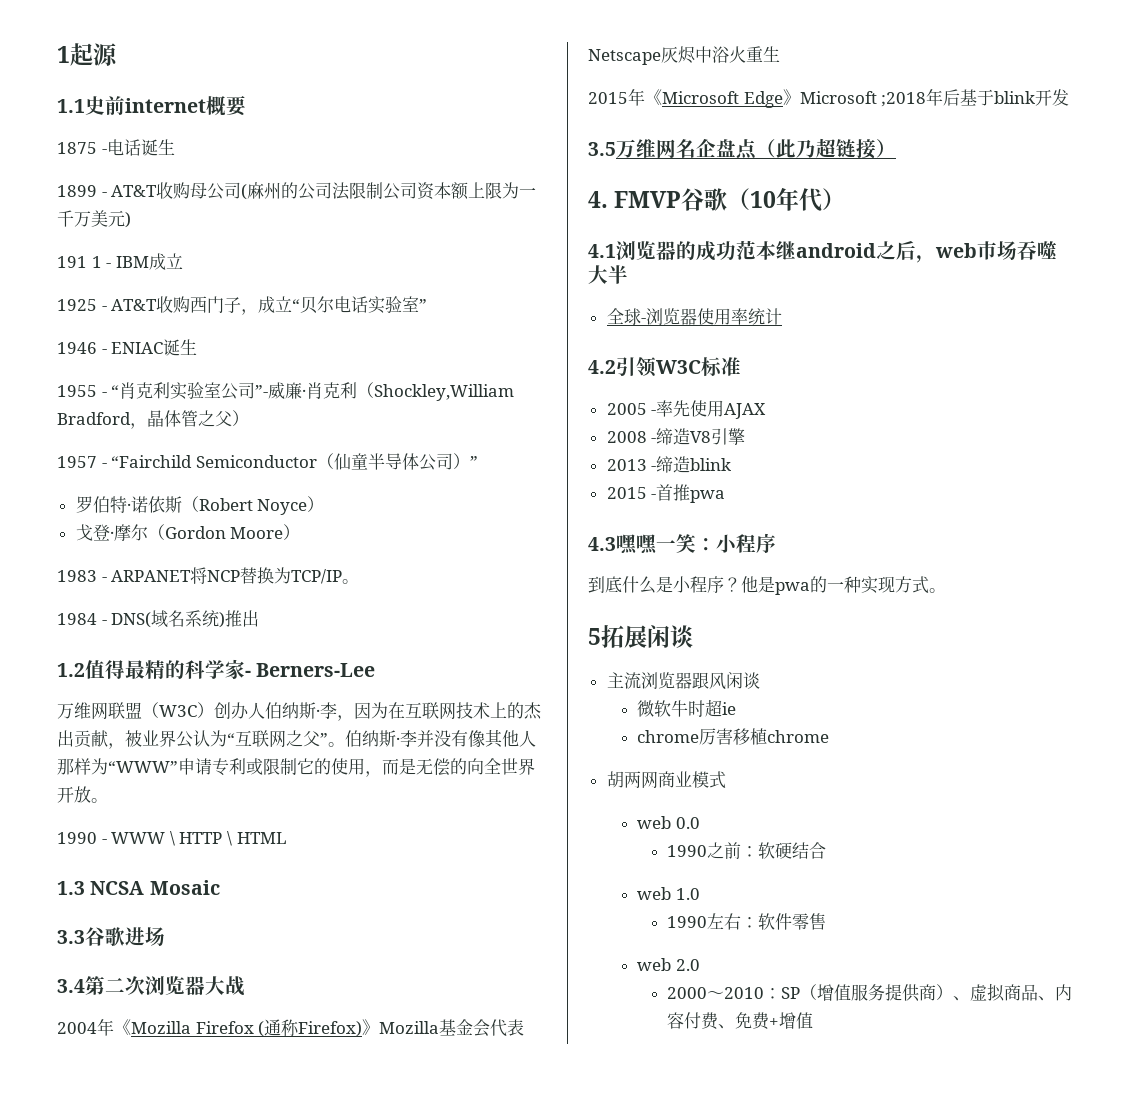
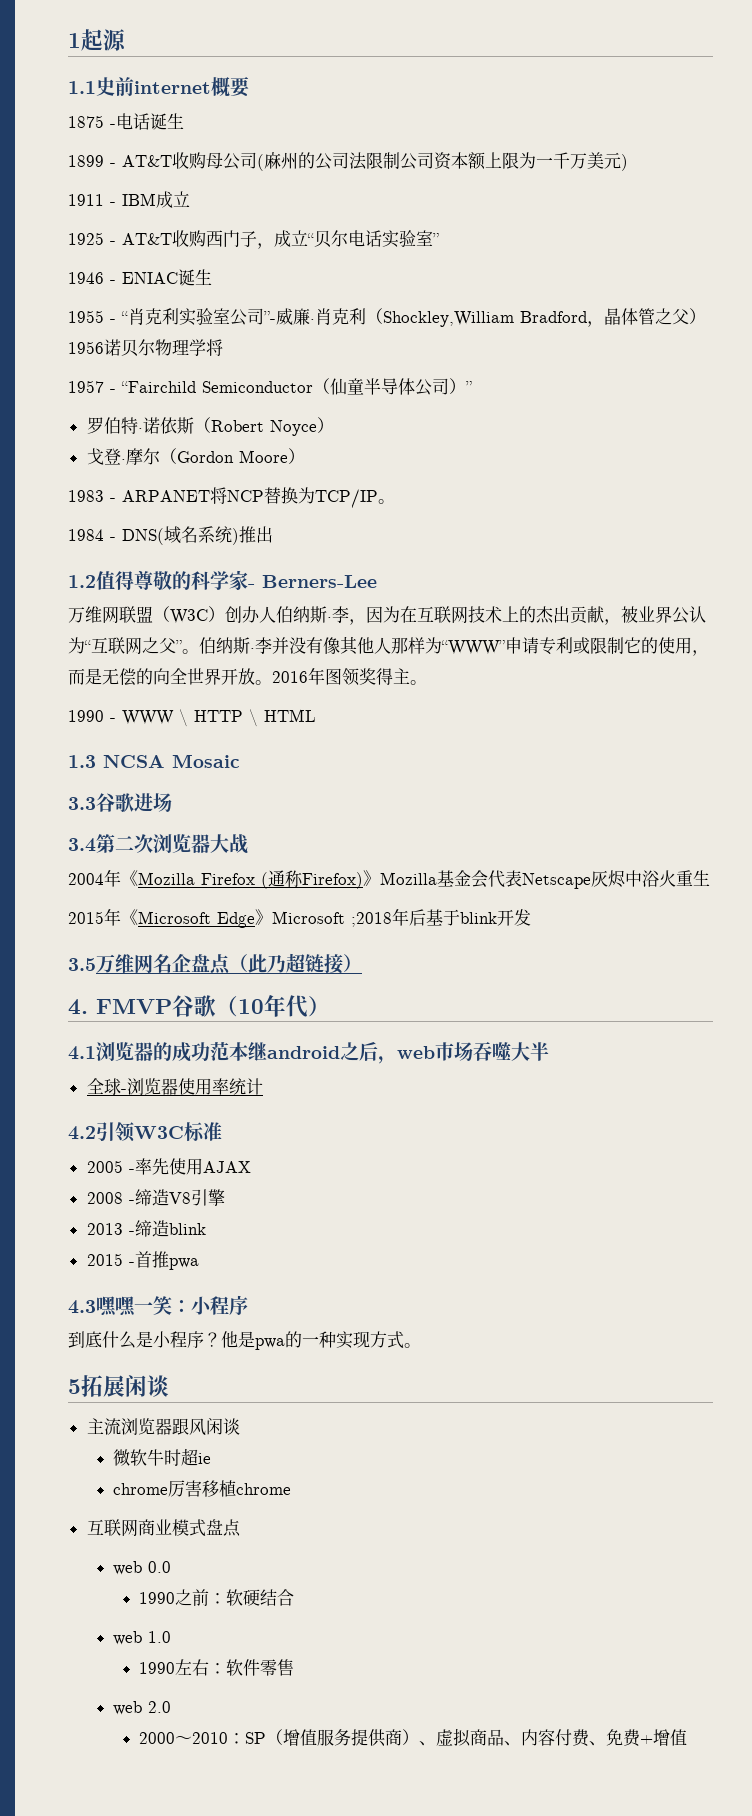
[57,256,102,268] 191 1 -> [68,194,104,206] 1911
(249, 418) none -> [68,339,223,357] 1956诺贝尔物理学将
[125,660,165,679] 最精 -> [134,570,172,590] 尊敬
(108, 800) none -> [272,667,427,686] 2016年图领奖得主。
[606,771,641,788] 胡两 -> [86,1519,121,1536] 互联
(726, 780) none -> [205,1519,241,1537] 盘点

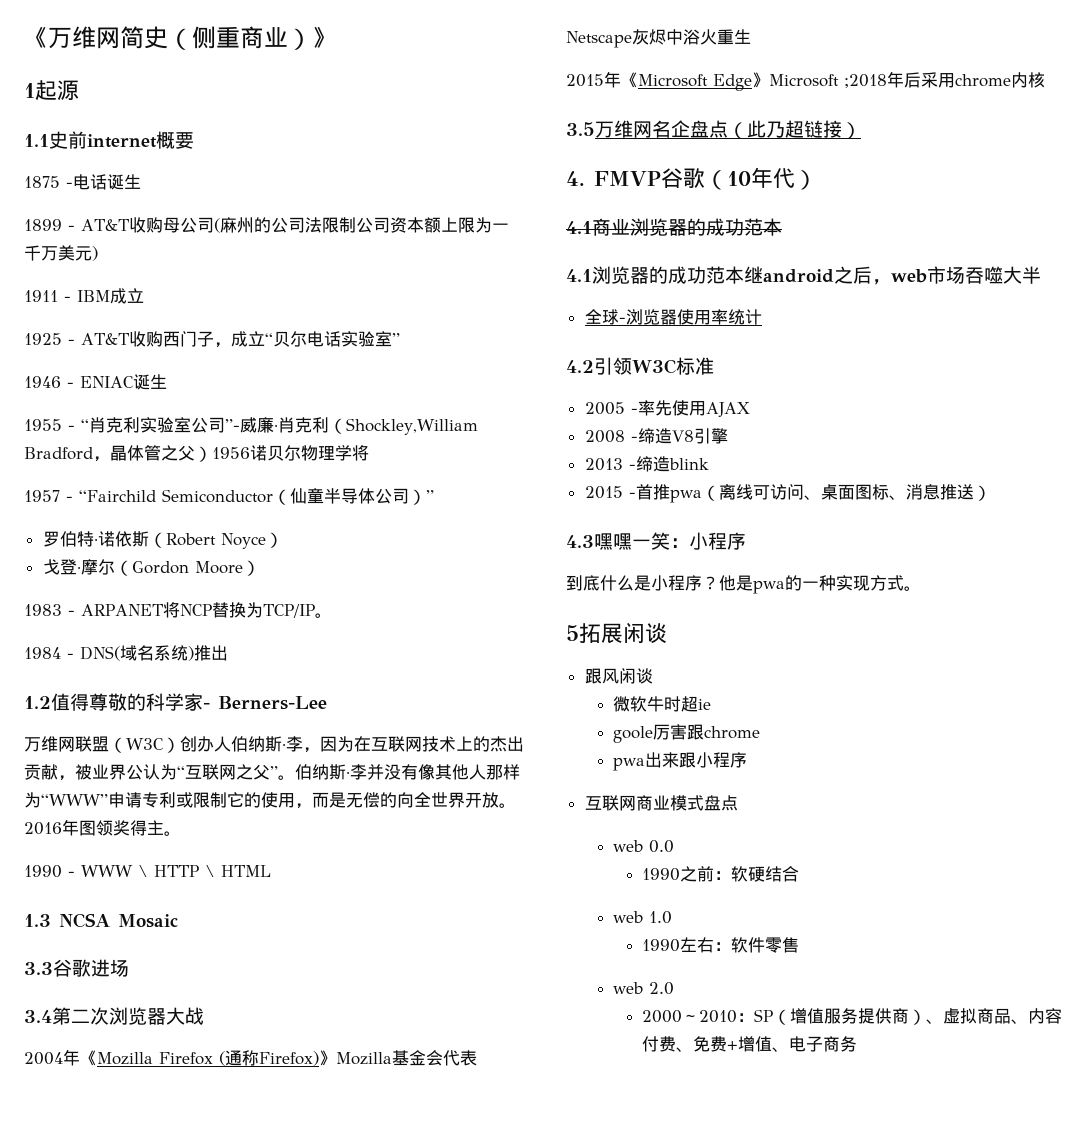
(68, 40) none -> [24,26,336,50] 《万维网简史（侧重商业）》 //
[426,909,531,926] 基于blink开发 -> [921,72,1045,88] 采用chrome内核
(330, 1006) none -> [566,218,782,236] // 4.1商业浏览器的成功范本
(199, 1264) none -> [701,484,991,501] （离线可访问、桌面图标、消息推送）
[86,1418,172,1435] 主流浏览器 -> (667, 633) none
[112,1480,291,1497] chrome厉害移植chrome -> [613,724,761,743] [613,752,748,771] goole厉害跟chrome // pwa出来跟小程序
(688, 1737) none -> [772,1036,858,1052] 、电子商务

